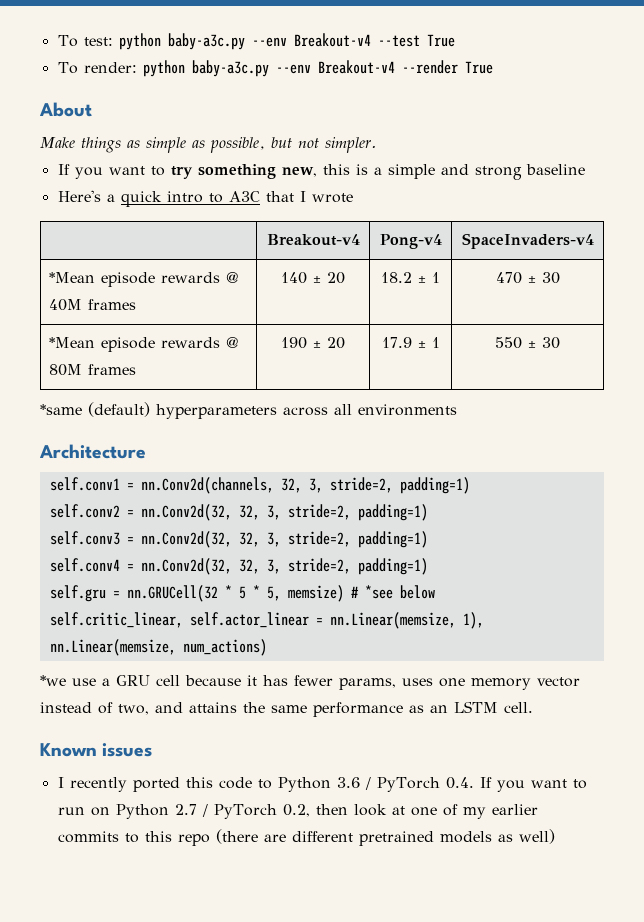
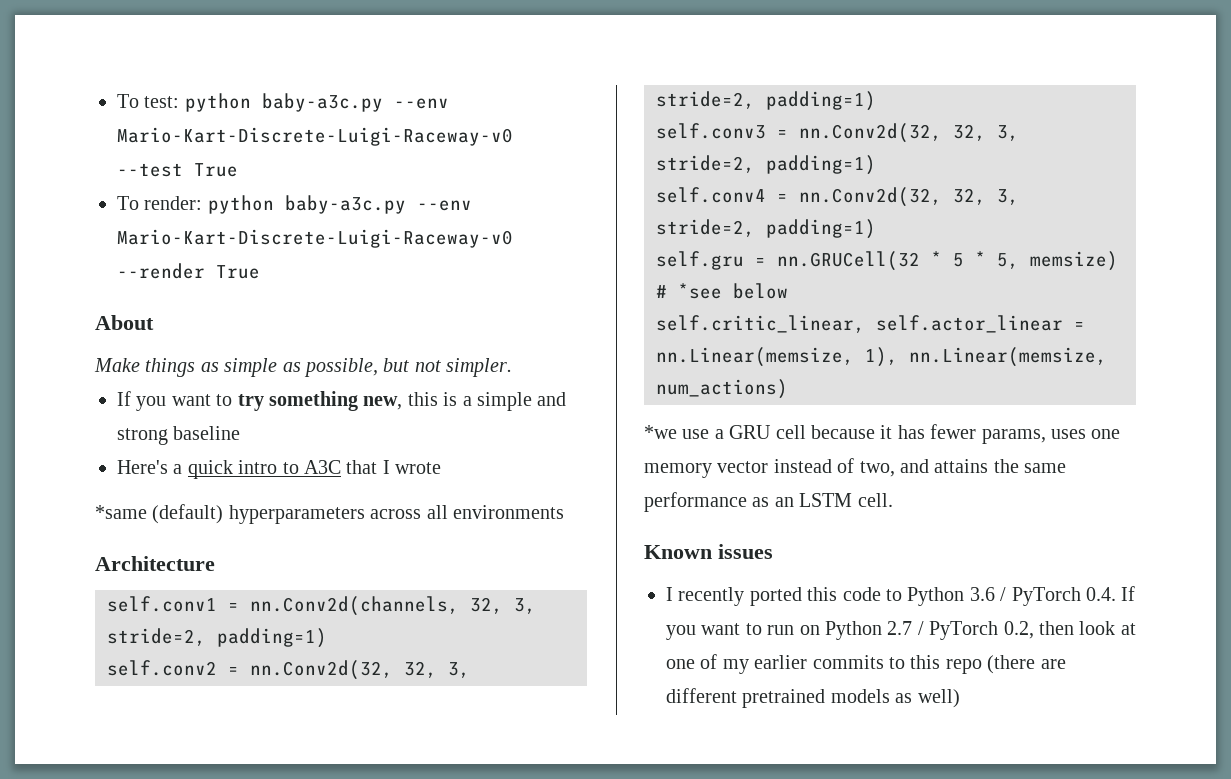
[293,33,371,47] Breakout-v4 -> [117,127,513,146] Mario-Kart-Discrete-Luigi-Raceway-v0
[317,60,395,74] Breakout-v4 -> [117,229,513,248] Mario-Kart-Discrete-Luigi-Raceway-v0
[266,234,360,246] [379,234,442,249] [461,233,594,249] [49,272,240,287] [49,299,137,311] [281,272,345,284] [381,272,440,283] [495,272,560,284] [49,337,240,352] [49,364,137,376] [281,337,345,349] [381,337,440,348] [495,337,560,349] // | Breakout-v4 | Pong-v4 | SpaceInvaders-v4 // *Mean episode rewards @ 40M frames | 140 ± 20 | 18.2 ± 1 | 470 ± 30 // *Mean episode rewards @ 80M frames | 190 ± 20 | 17.9 ± 1 | 550 ± 30 -> (442, 468) none

